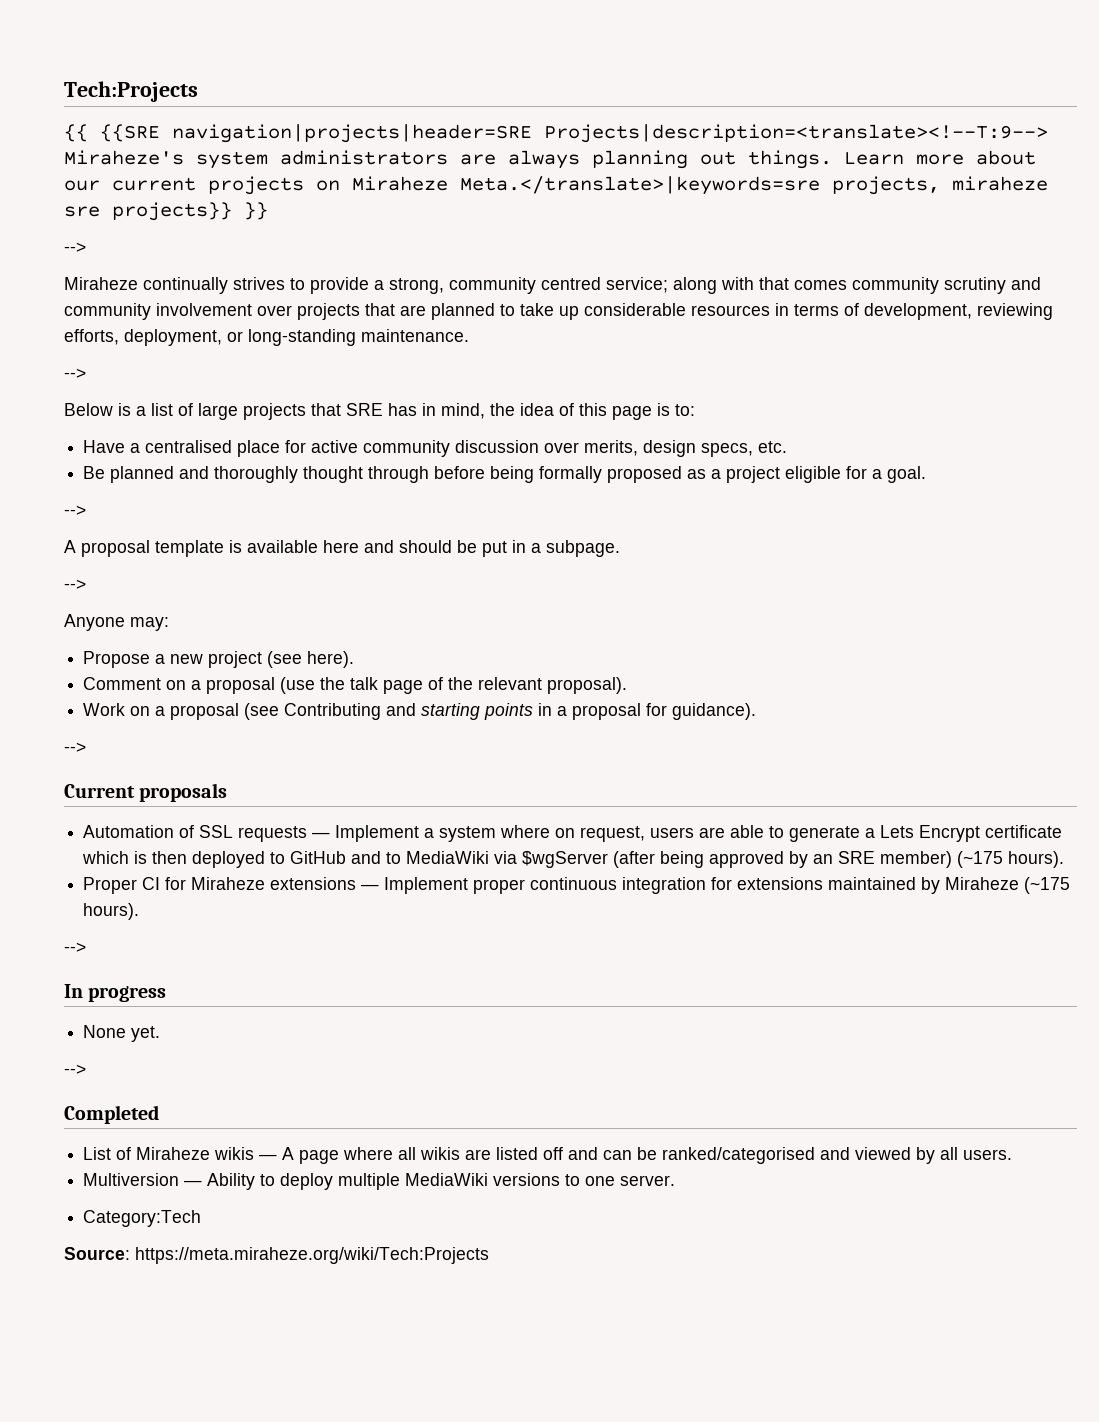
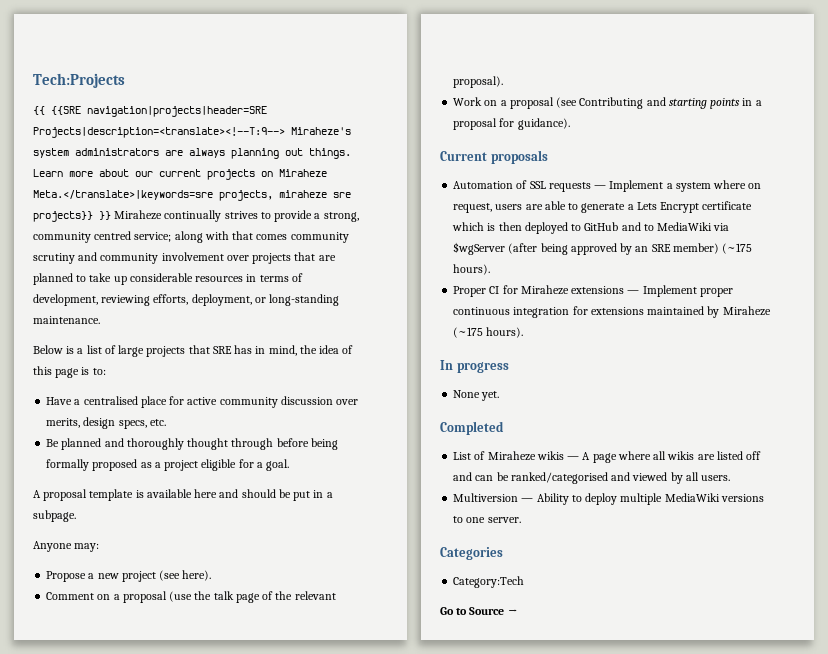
[64,242,86,253] // --> // -> (111, 215) none
[64,368,86,379] // --> -> (100, 320) none
[64,505,86,516] // --> -> (290, 465) none
[64,579,86,590] // --> -> (76, 516) none
[64,742,86,753] // --> -> (570, 124) none
[64,942,86,953] // --> -> (524, 332) none
[64,1064,86,1075] // --> -> (500, 396) none
(676, 1180) none -> [440,547,503,560] // Categories
[64,1247,489,1264] Source: https://meta.miraheze.org/wiki/Tech:Projects -> [440,607,517,615] Go to Source →

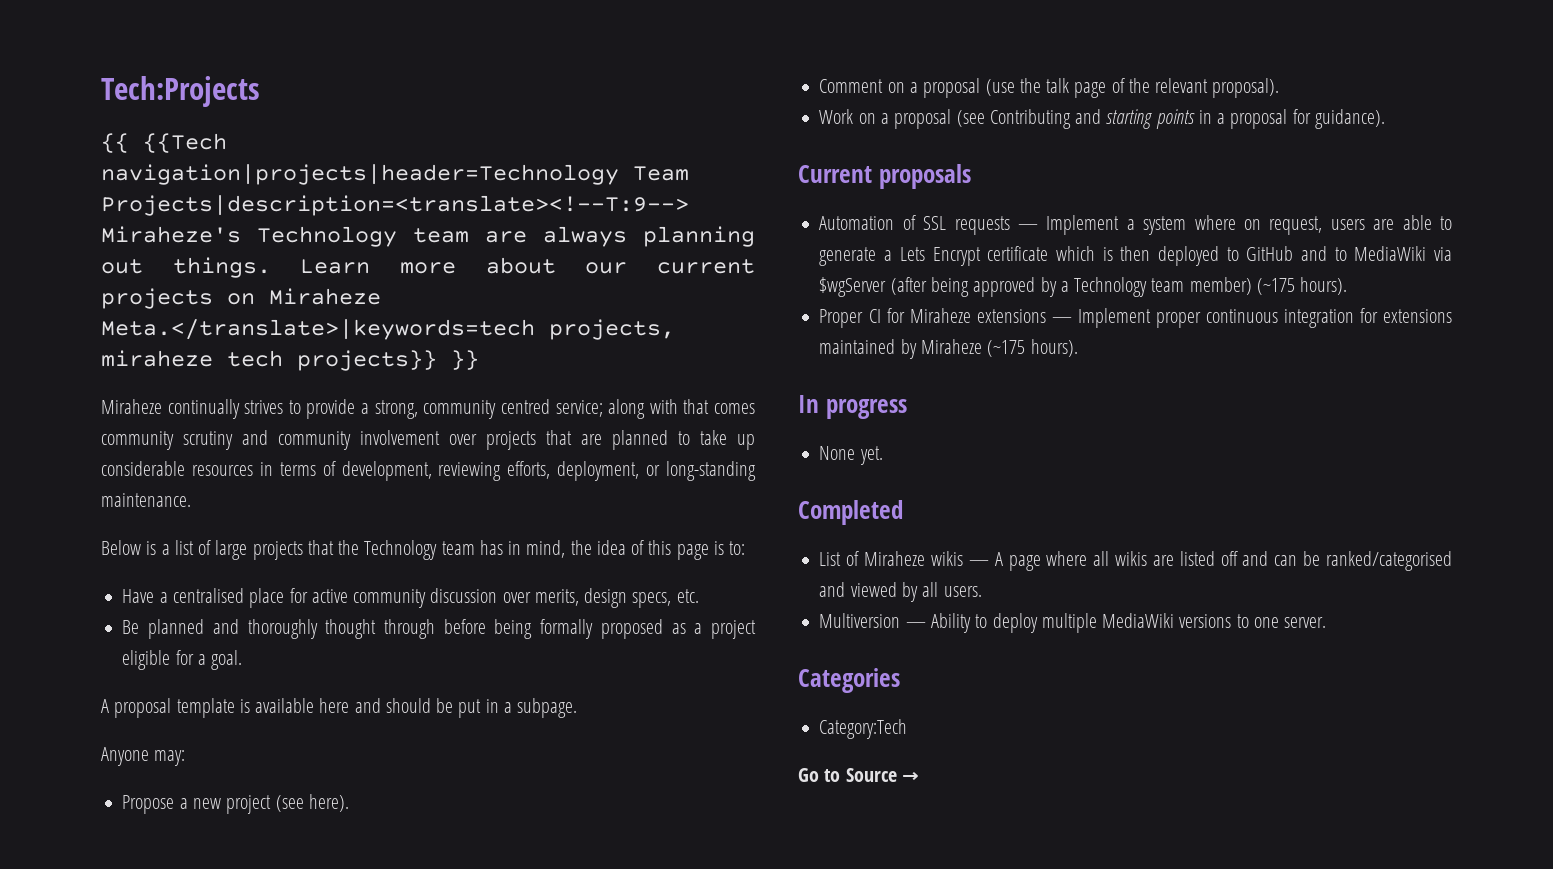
[51,106,267,117] [33,127,351,138] [33,148,159,158] {{SRE navigation|projects|header=SRE Projects|description=<translate><!--T:9--> Miraheze's system administrators -> [143,133,227,153] [101,164,689,185] [101,195,689,216] [101,226,469,247] {{Tech navigation|projects|header=Technology Team Projects|description=<translate><!--T:9--> Miraheze's Technology team
[33,190,213,200] Meta.</translate>|keywords=sre -> [101,319,535,340] Meta.</translate>|keywords=tech
[333,192,351,198] sre -> [227,350,283,367] tech
(111, 215) none -> (479, 360) //
[212,346,232,354] SRE -> [338,540,475,560] the Technology team
[635,244,671,252] an SRE -> [1060,277,1185,297] a Technology team

